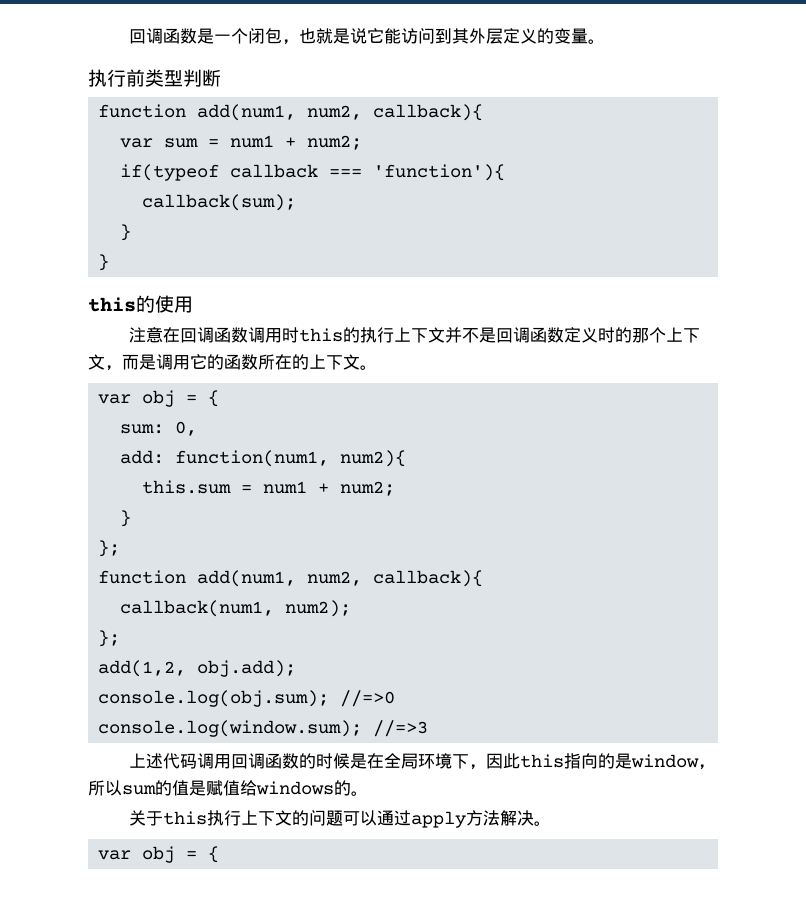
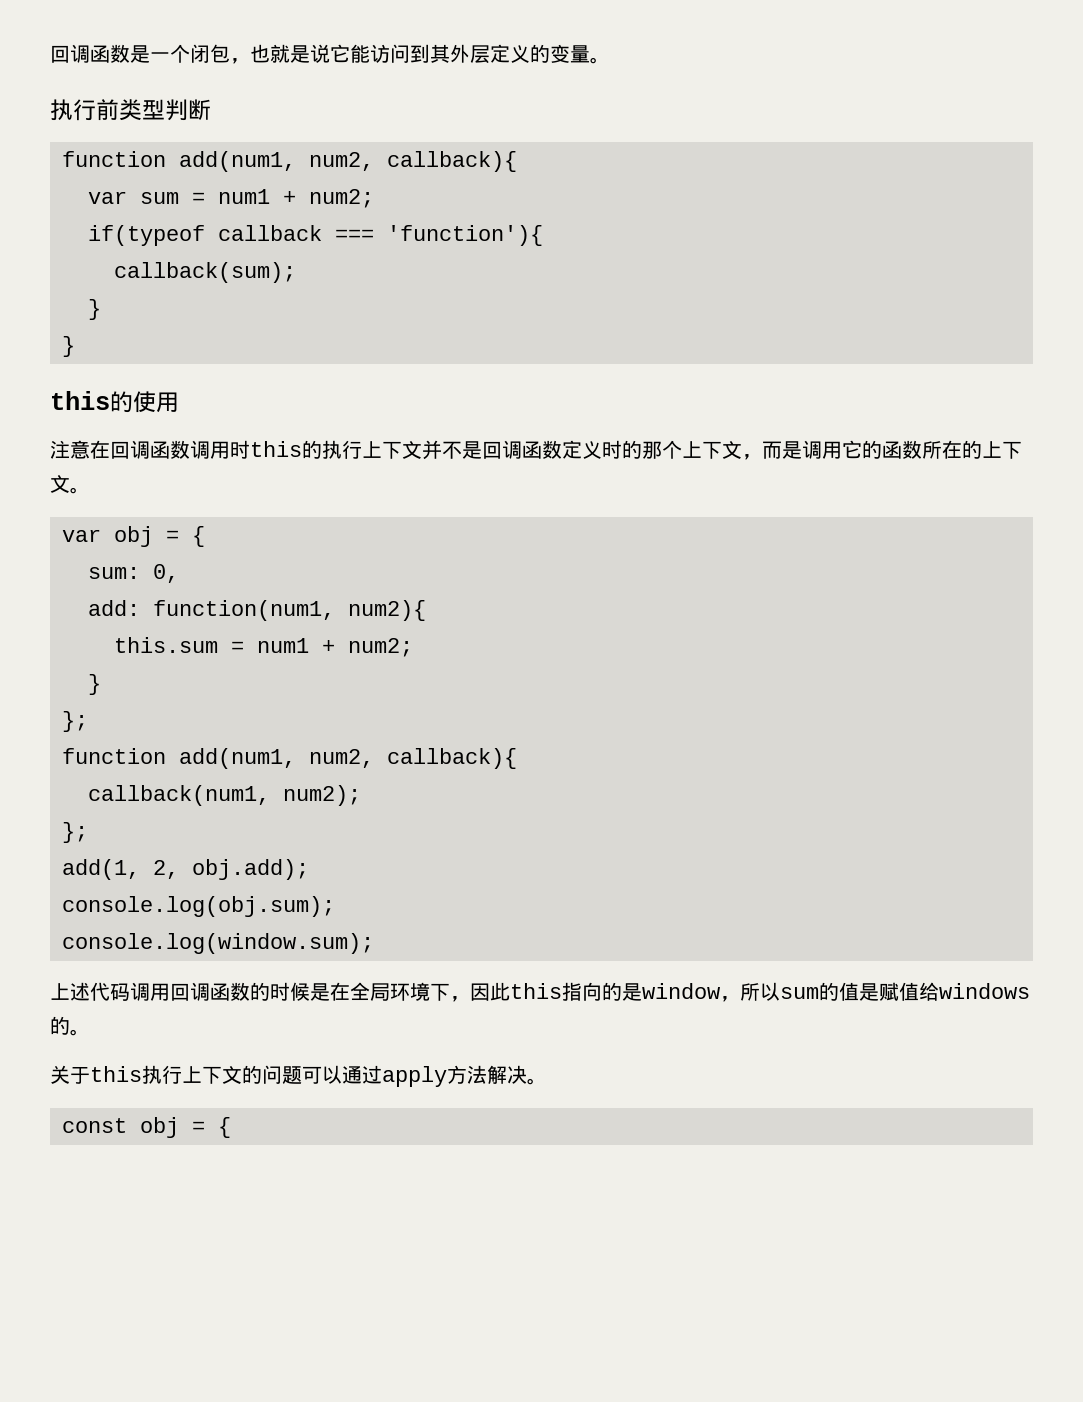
[98,660,187,677] add(1,2, -> [62,859,179,880] add(1, 2,
[340,690,396,707] //=>0 -> (335, 906) none
[373,720,429,737] //=>3 -> (374, 943) none
[98,850,132,860] var -> [62,1118,127,1133] const

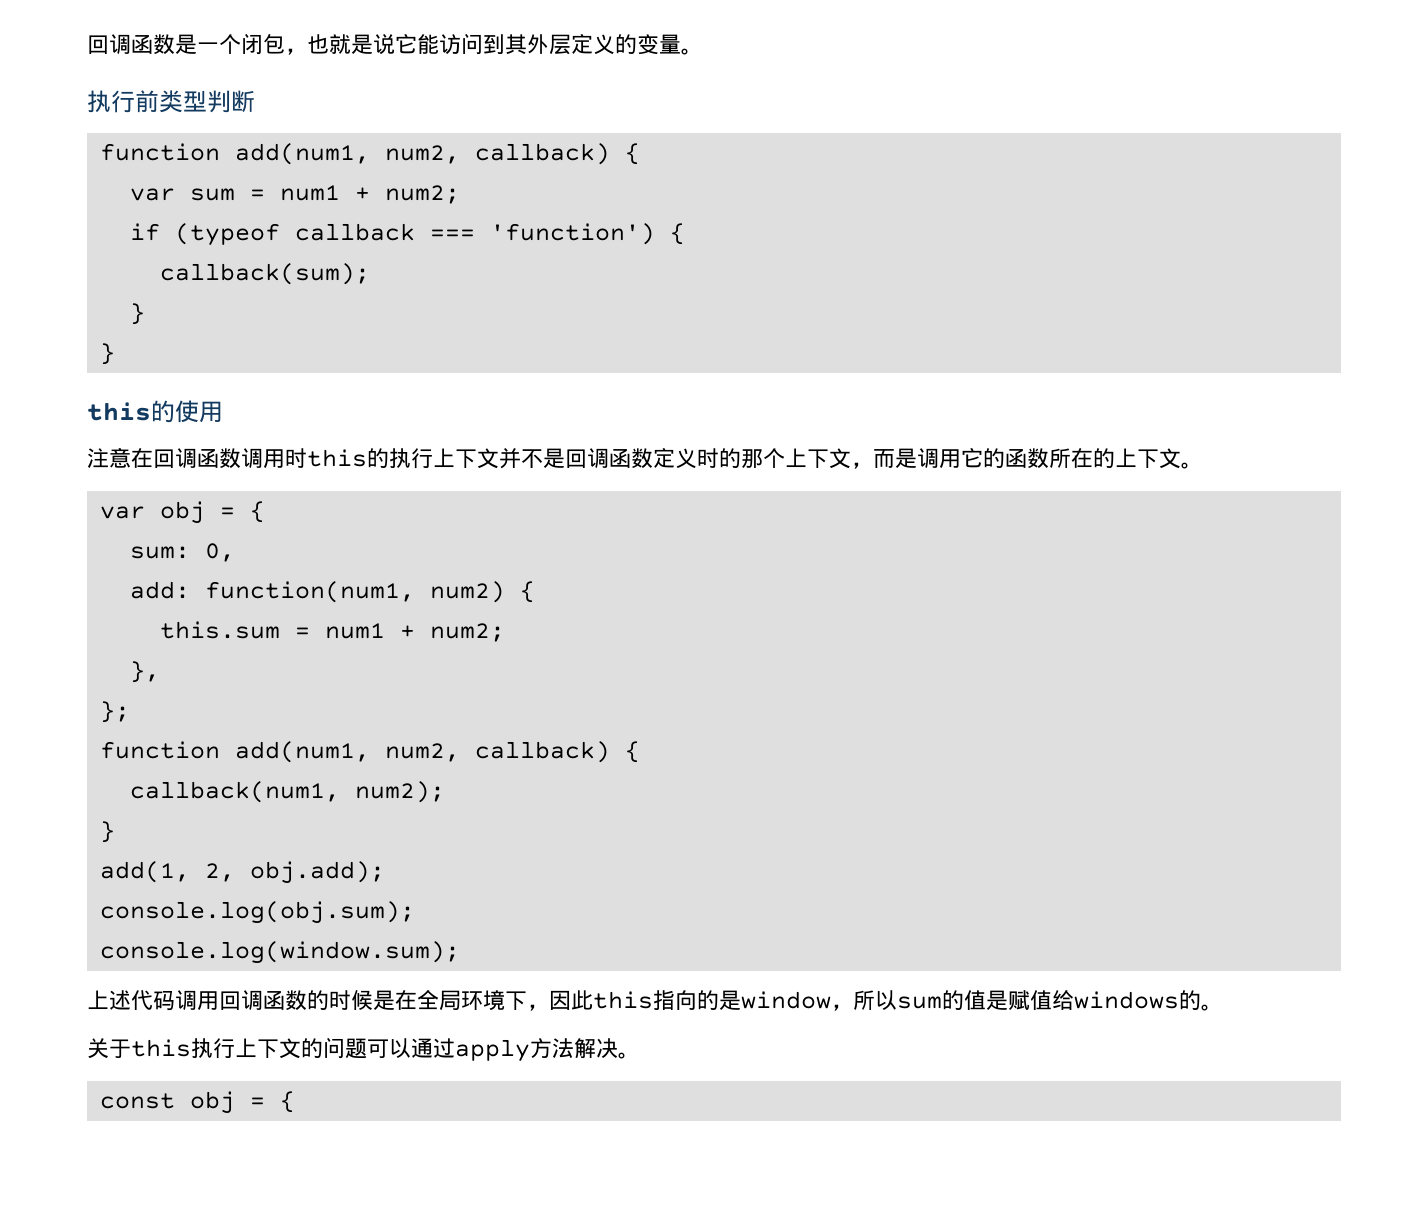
[387,151,517,172] callback){ -> [474,143,640,165] callback) {
[88,225,543,246] if(typeof callback === 'function'){ -> [129,223,685,246] if (typeof callback === 'function') {
[348,600,426,621] num2){ -> [429,581,535,603] num2) {
[88,674,101,695] } -> [129,661,160,683] },
[387,748,517,769] callback){ -> [474,741,640,763] callback) {
[62,822,88,843] }; -> [99,821,115,843] }

